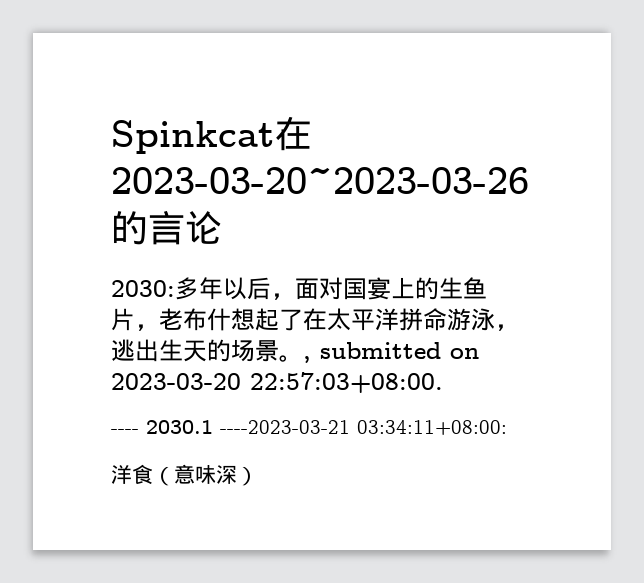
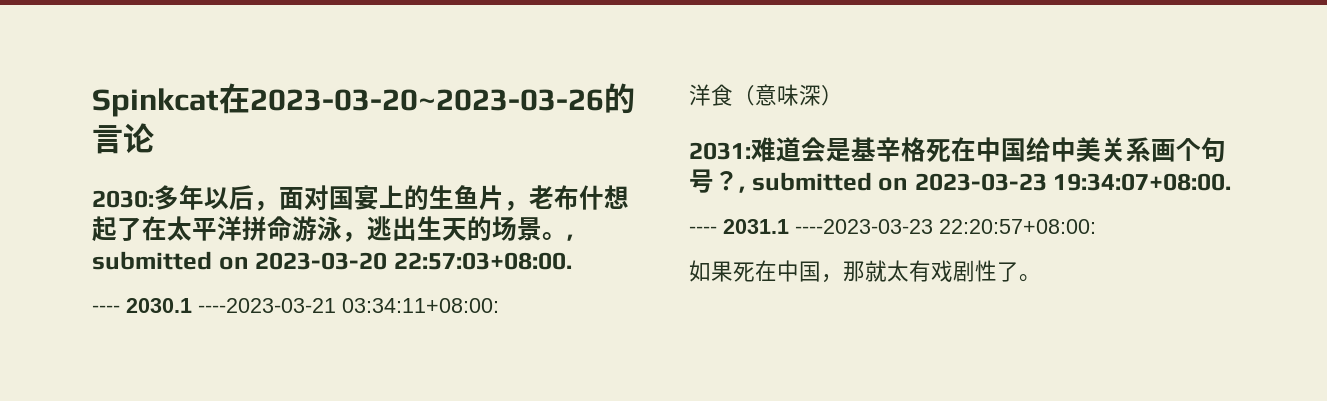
(258, 476) none -> [689,137,1226,163] [689,169,1232,193] [689,219,1096,234] [689,260,1041,283] // 2031:难道会是基辛格死在中国给中美关系画个句号？, submitted on 2023-03-23 19:34:07+08:00. // ---- 2031.1 ----2023-03-23 22:20:57+08:00: // 如果死在中国，那就太有戏剧性了。

